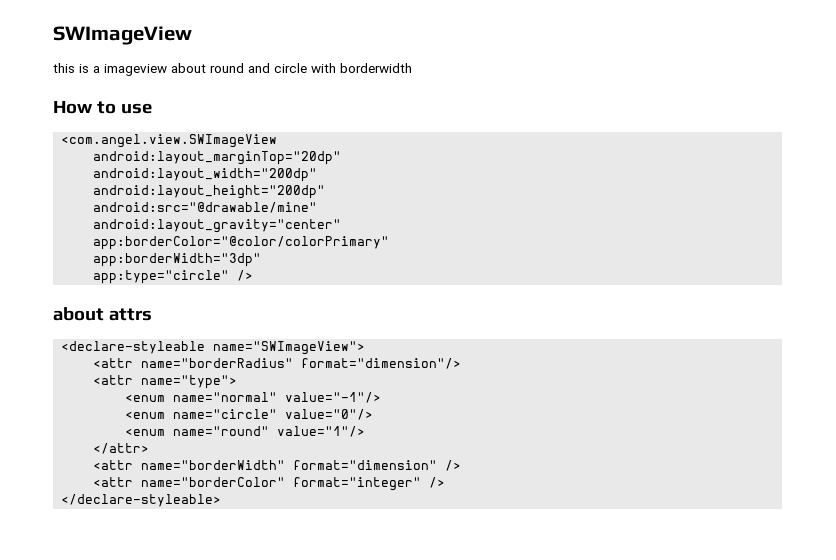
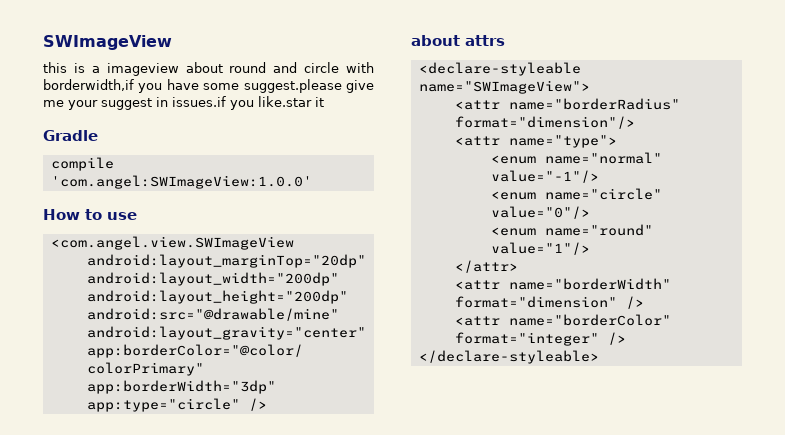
[340,63,412,73] borderwidth -> [43,79,374,93] [43,96,324,110] [43,130,98,141] [50,157,114,171] [50,175,312,189] borderwidth,if you have some suggest.please give me your suggest in issues.if you like.star it // Gradle // compile 'com.angel:SWImageView:1.0.0'

